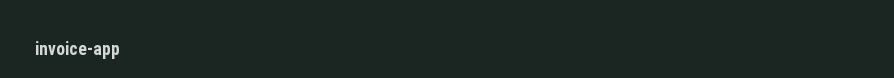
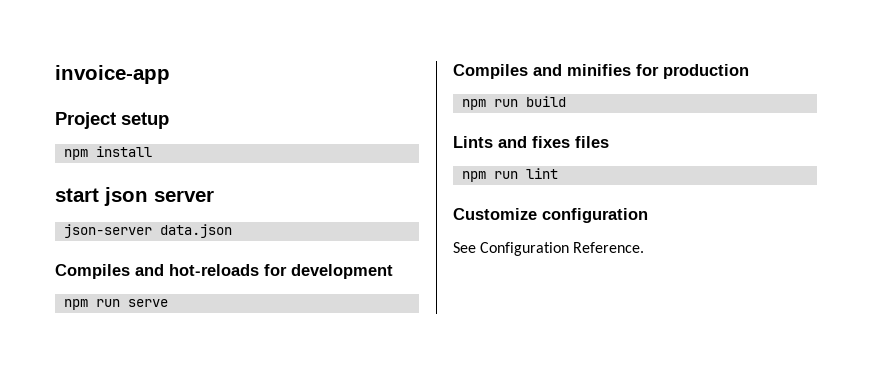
(120, 50) none -> [55,112,169,129] [64,146,153,160] [55,187,214,206] [64,224,233,238] [55,264,393,279] [64,299,169,310] [453,64,749,79] [462,96,567,110] [453,136,609,148] [462,168,559,182] [453,208,648,223] [453,242,645,256] // Project setup // npm install // start json server // json-server data.json // Compiles and hot-reloads for development // npm run serve // Compiles and minifies for production // npm run build // Lints and fixes files // npm run lint // Customize configuration // See Configuration Reference.

